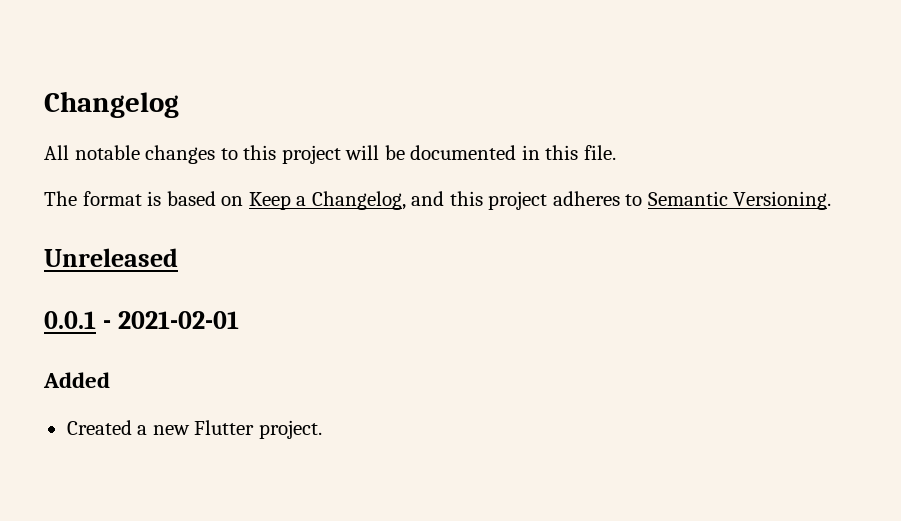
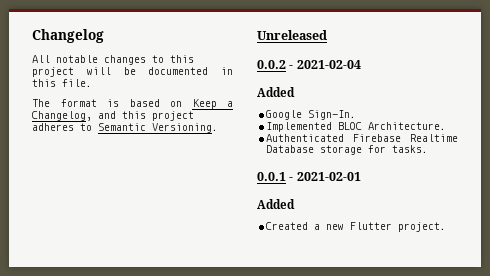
(178, 257) none -> [257,60,361,69] [257,87,295,97] [266,110,357,120] [266,122,447,132] [266,134,458,142] [266,145,429,155] // 0.0.2 - 2021-02-04 // Added // Google Sign-In. // Implemented BLOC Architecture. // Authenticated Firebase Realtime Database storage for tasks.

